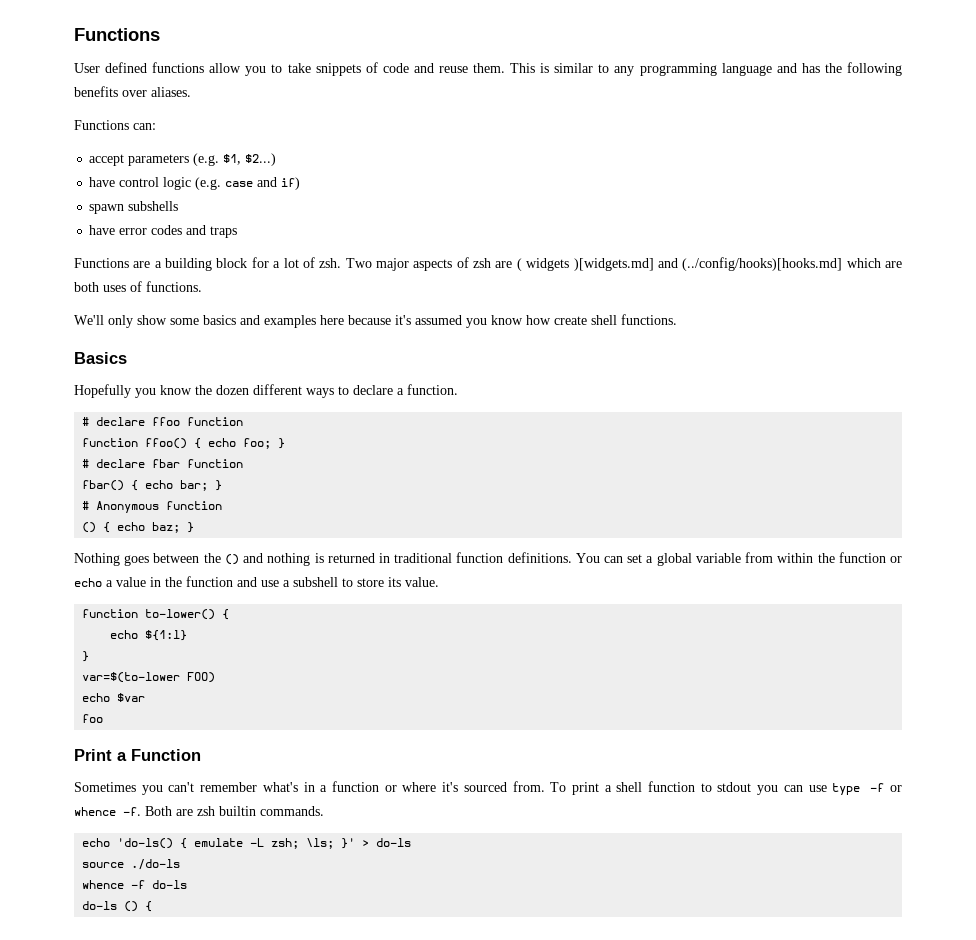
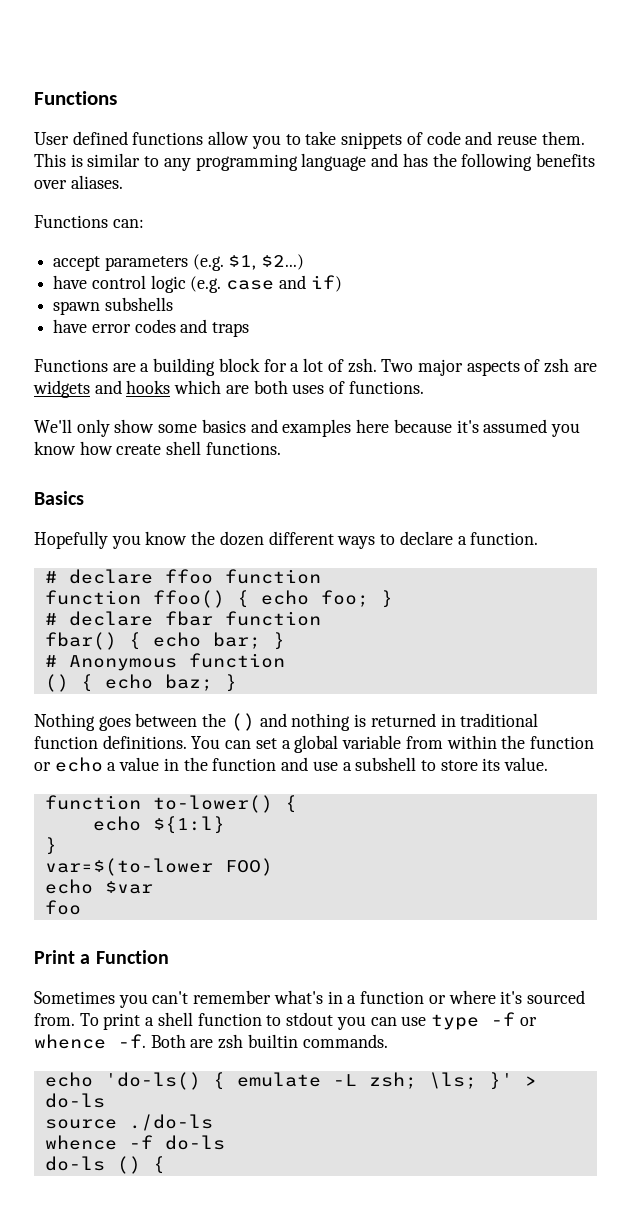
[516,257,843,271] ( widgets )[widgets.md] and (../config/hooks)[hooks.md] -> [33,380,171,398] widgets and hooks

